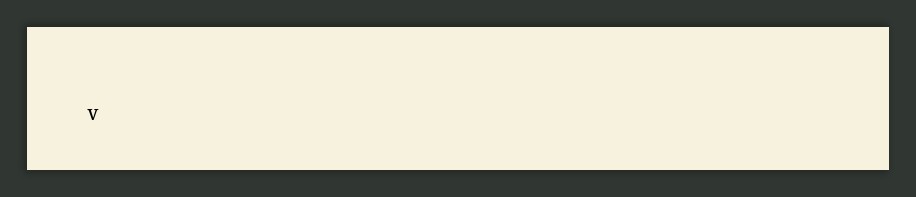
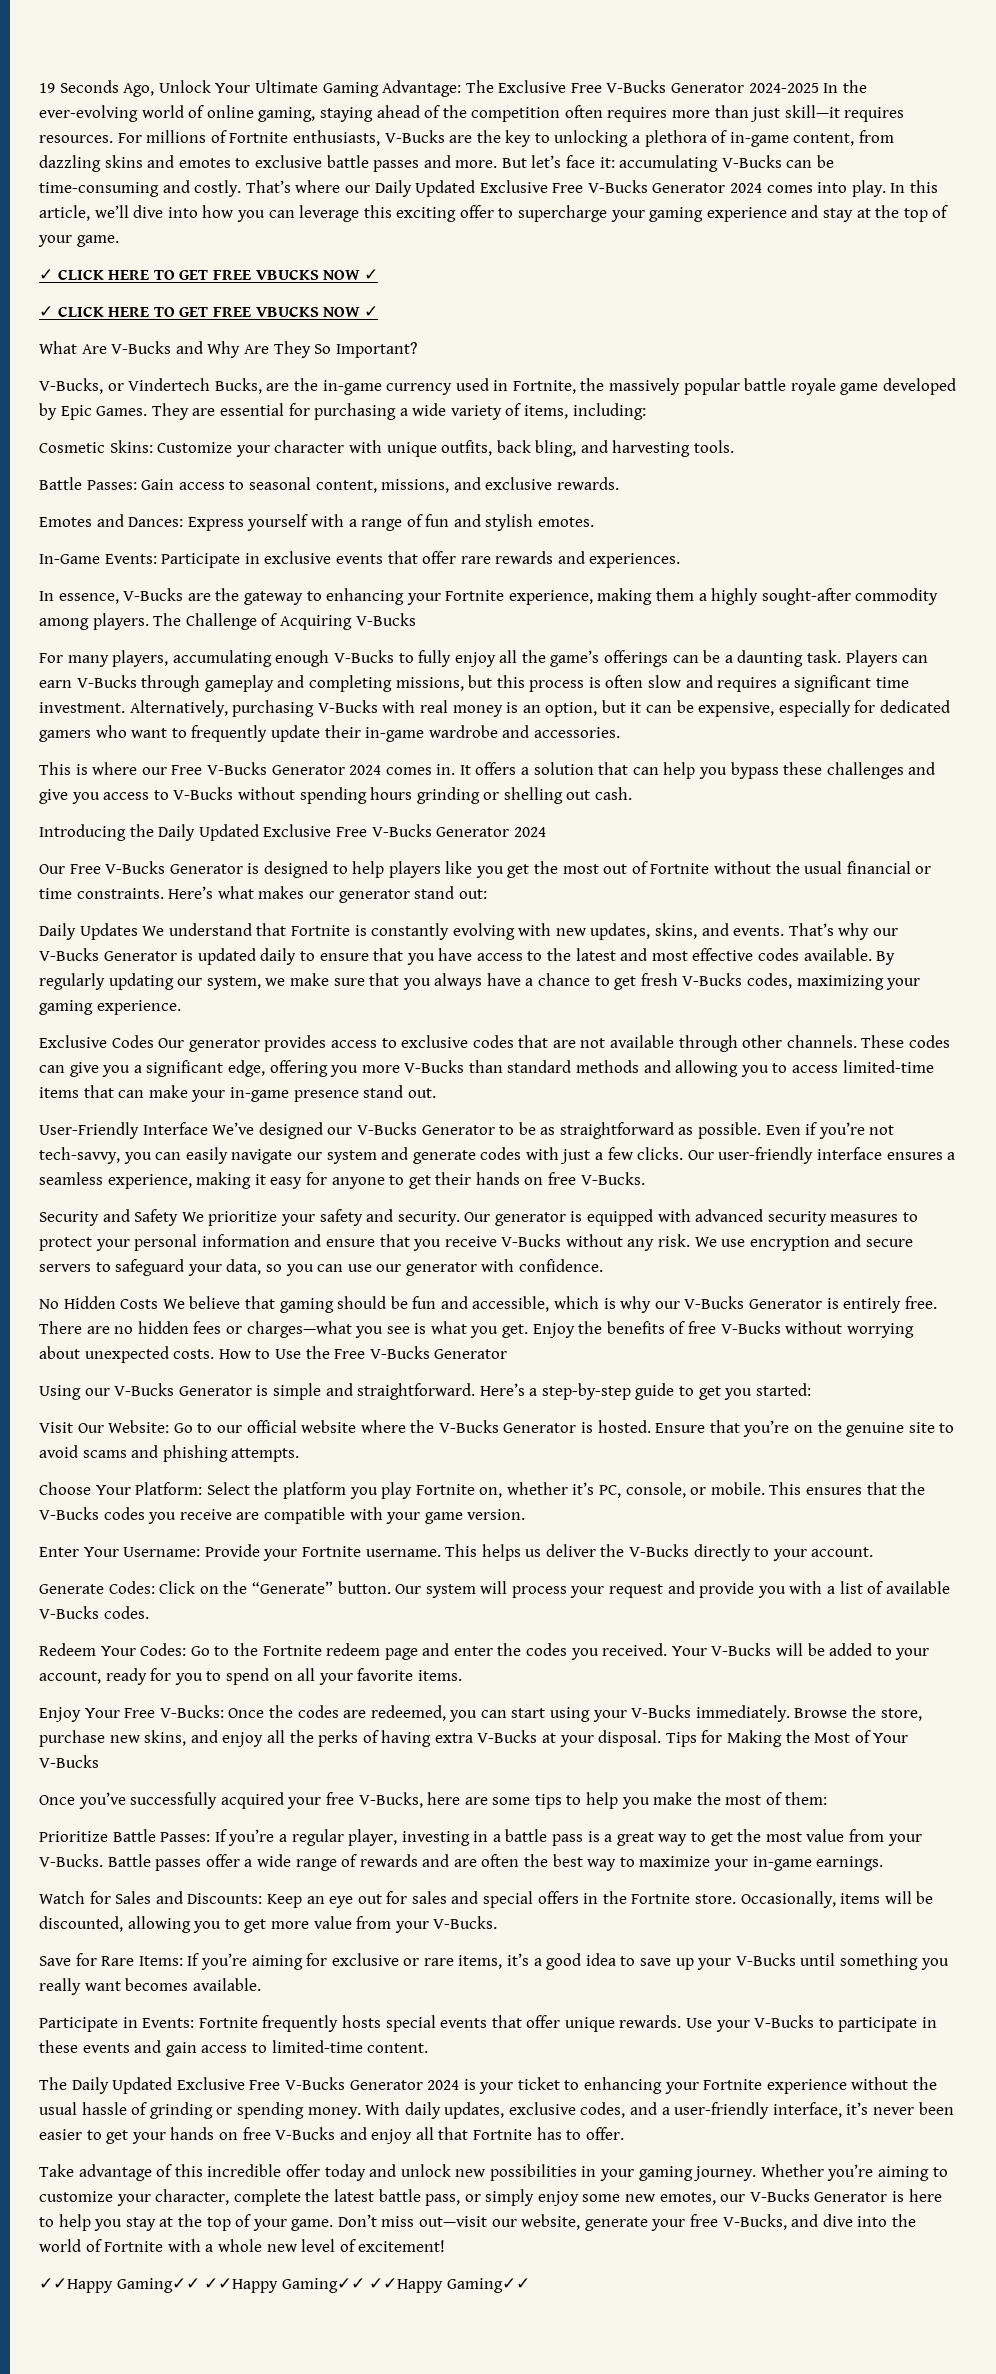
[87,109,99,120] v -> [39,80,867,97] [39,105,905,122] [39,130,895,147] [39,155,835,172] [39,180,939,197] [39,205,949,222] [38,235,119,247] [39,269,378,280] [39,306,378,317] [39,341,417,358] [39,378,957,395] [39,403,646,420] [39,440,735,457] [39,477,619,493] [39,514,595,531] [39,551,681,568] [39,588,939,605] [39,613,416,630] [39,650,929,667] [39,675,910,692] [39,700,951,717] [39,725,620,742] [39,762,936,779] [39,787,633,804] [39,824,546,841] [39,861,932,878] [39,886,487,903] [39,923,899,940] [39,948,896,965] [39,973,921,990] [39,1000,181,1015] [39,1035,951,1052] [39,1060,934,1077] [39,1085,436,1102] [39,1122,895,1139] [39,1147,956,1164] [39,1172,645,1189] [39,1209,919,1226] [39,1234,914,1251] [39,1259,604,1276] [39,1296,937,1313] [39,1321,914,1338] [39,1346,508,1363] [39,1383,811,1400] [39,1420,955,1437] [39,1445,300,1462] [39,1482,926,1499] [39,1507,526,1524] [39,1544,874,1561] [39,1581,950,1598] [39,1606,149,1619] [39,1643,930,1660] [39,1668,462,1685] [39,1705,922,1722] [39,1730,909,1747] [39,1755,99,1768] [39,1792,827,1809] [39,1829,922,1846] [39,1854,884,1871] [39,1891,934,1908] [39,1916,498,1933] [39,1953,949,1970] [39,1978,261,1995] [39,2015,938,2032] [39,2040,429,2057] [39,2077,938,2094] [39,2102,954,2119] [39,2127,624,2144] [39,2164,948,2181] [39,2189,942,2206] [39,2214,916,2231] [39,2239,446,2252] [39,2278,530,2293] 19 Seconds Ago, Unlock Your Ultimate Gaming Advantage: The Exclusive Free V-Bucks Generator 2024-2025 In the ever-evolving world of online gaming, staying ahead of the competition often requires more than just skill—it requires resources. For millions of Fortnite enthusiasts, V-Bucks are the key to unlocking a plethora of in-game content, from dazzling skins and emotes to exclusive battle passes and more. But let’s face it: accumulating V-Bucks can be time-consuming and costly. That’s where our Daily Updated Exclusive Free V-Bucks Generator 2024 comes into play. In this article, we’ll dive into how you can leverage this exciting offer to supercharge your gaming experience and stay at the top of your game. // ✓ CLICK HERE TO GET FREE VBUCKS NOW ✓ // ✓ CLICK HERE TO GET FREE VBUCKS NOW ✓ // What Are V-Bucks and Why Are They So Important? // V-Bucks, or Vindertech Bucks, are the in-game currency used in Fortnite, the massively popular battle royale game developed by Epic Games. They are essential for purchasing a wide variety of items, including: // Cosmetic Skins: Customize your character with unique outfits, back bling, and harvesting tools. // Battle Passes: Gain access to seasonal content, missions, and exclusive rewards. // Emotes and Dances: Express yourself with a range of fun and stylish emotes. // In-Game Events: Participate in exclusive events that offer rare rewards and experiences. // In essence, V-Bucks are the gateway to enhancing your Fortnite experience, making them a highly sought-after commodity among players. The Challenge of Acquiring V-Bucks // For many players, accumulating enough V-Bucks to fully enjoy all the game’s offerings can be a daunting task. Players can earn V-Bucks through gameplay and completing missions, but this process is often slow and requires a significant time investment. Alternatively, purchasing V-Bucks with real money is an option, but it can be expensive, especially for dedicated gamers who want to frequently update their in-game wardrobe and accessories. // This is where our Free V-Bucks Generator 2024 comes in. It offers a solution that can help you bypass these challenges and give you access to V-Bucks without spending hours grinding or shelling out cash. // Introducing the Daily Updated Exclusive Free V-Bucks Generator 2024 // Our Free V-Bucks Generator is designed to help players like you get the most out of Fortnite without the usual financial or time constraints. Here’s what makes our generator stand out: // Daily Updates We understand that Fortnite is constantly evolving with new updates, skins, and events. That’s why our V-Bucks Generator is updated daily to ensure that you have access to the latest and most effective codes available. By regularly updating our system, we make sure that you always have a chance to get fresh V-Bucks codes, maximizing your gaming experience. // Exclusive Codes Our generator provides access to exclusive codes that are not available through other channels. These codes can give you a significant edge, offering you more V-Bucks than standard methods and allowing you to access limited-time items that can make your in-game presence stand out. // User-Friendly Interface We’ve designed our V-Bucks Generator to be as straightforward as possible. Even if you’re not tech-savvy, you can easily navigate our system and generate codes with just a few clicks. Our user-friendly interface ensures a seamless experience, making it easy for anyone to get their hands on free V-Bucks. // Security and Safety We prioritize your safety and security. Our generator is equipped with advanced security measures to protect your personal information and ensure that you receive V-Bucks without any risk. We use encryption and secure servers to safeguard your data, so you can use our generator with confidence. // No Hidden Costs We believe that gaming should be fun and accessible, which is why our V-Bucks Generator is entirely free. There are no hidden fees or charges—what you see is what you get. Enjoy the benefits of free V-Bucks without worrying about unexpected costs. How to Use the Free V-Bucks Generator // Using our V-Bucks Generator is simple and straightforward. Here’s a step-by-step guide to get you started: // Visit Our Website: Go to our official website where the V-Bucks Generator is hosted. Ensure that you’re on the genuine site to avoid scams and phishing attempts. // Choose Your Platform: Select the platform you play Fortnite on, whether it’s PC, console, or mobile. This ensures that the V-Bucks codes you receive are compatible with your game version. // Enter Your Username: Provide your Fortnite username. This helps us deliver the V-Bucks directly to your account. // Generate Codes: Click on the “Generate” button. Our system will process your request and provide you with a list of available V-Bucks codes. // Redeem Your Codes: Go to the Fortnite redeem page and enter the codes you received. Your V-Bucks will be added to your account, ready for you to spend on all your favorite items. // Enjoy Your Free V-Bucks: Once the codes are redeemed, you can start using your V-Bucks immediately. Browse the store, purchase new skins, and enjoy all the perks of having extra V-Bucks at your disposal. Tips for Making the Most of Your V-Bucks // Once you’ve successfully acquired your free V-Bucks, here are some tips to help you make the most of them: // Prioritize Battle Passes: If you’re a regular player, investing in a battle pass is a great way to get the most value from your V-Bucks. Battle passes offer a wide range of rewards and are often the best way to maximize your in-game earnings. // Watch for Sales and Discounts: Keep an eye out for sales and special offers in the Fortnite store. Occasionally, items will be discounted, allowing you to get more value from your V-Bucks. // Save for Rare Items: If you’re aiming for exclusive or rare items, it’s a good idea to save up your V-Bucks until something you really want becomes available. // Participate in Events: Fortnite frequently hosts special events that offer unique rewards. Use your V-Bucks to participate in these events and gain access to limited-time content. // The Daily Updated Exclusive Free V-Bucks Generator 2024 is your ticket to enhancing your Fortnite experience without the usual hassle of grinding or spending money. With daily updates, exclusive codes, and a user-friendly interface, it’s never been easier to get your hands on free V-Bucks and enjoy all that Fortnite has to offer. // Take advantage of this incredible offer today and unlock new possibilities in your gaming journey. Whether you’re aiming to customize your character, complete the latest battle pass, or simply enjoy some new emotes, our V-Bucks Generator is here to help you stay at the top of your game. Don’t miss out—visit our website, generate your free V-Bucks, and dive into the world of Fortnite with a whole new level of excitement! // ✓✓Happy Gaming✓✓ ✓✓Happy Gaming✓✓ ✓✓Happy Gaming✓✓

